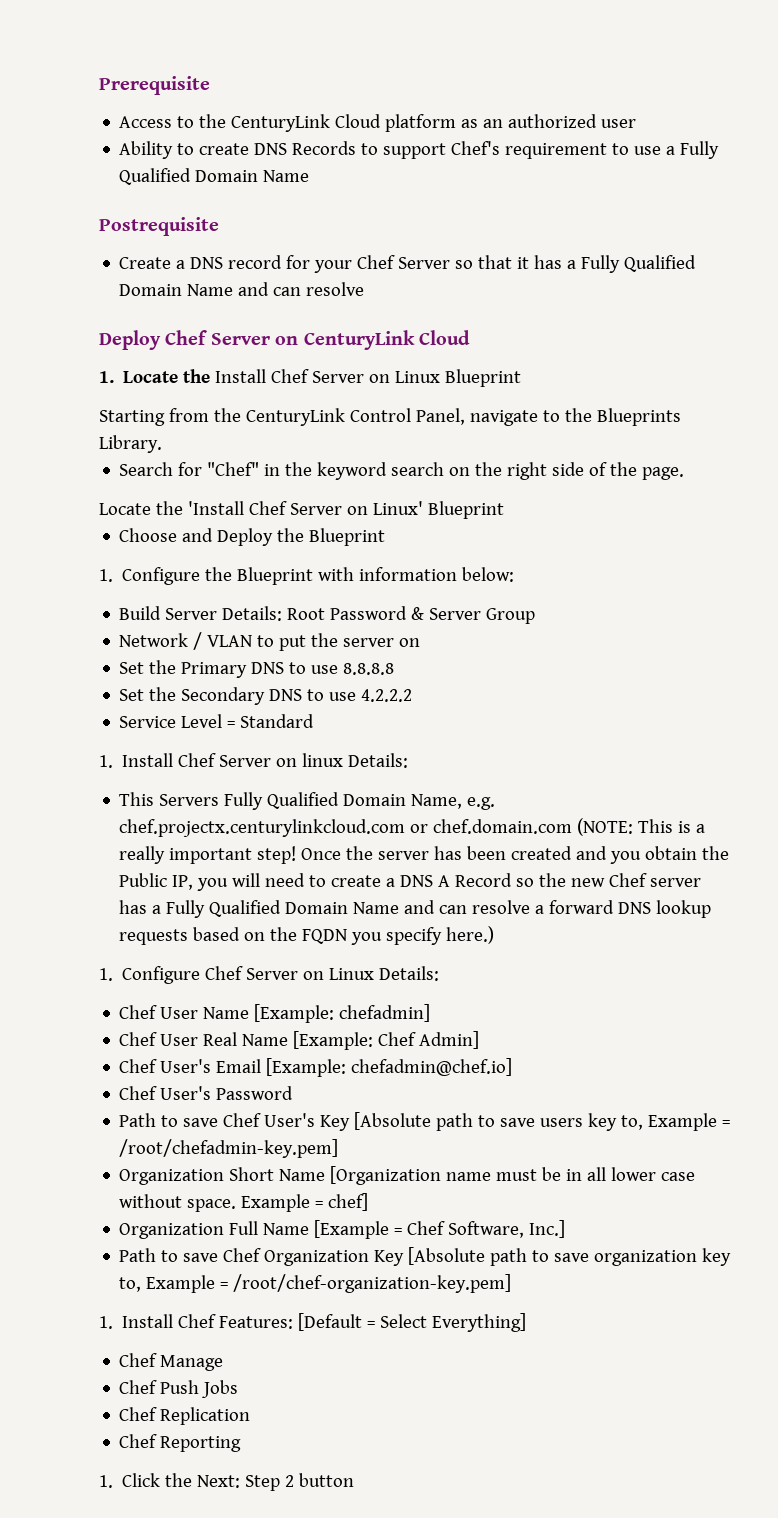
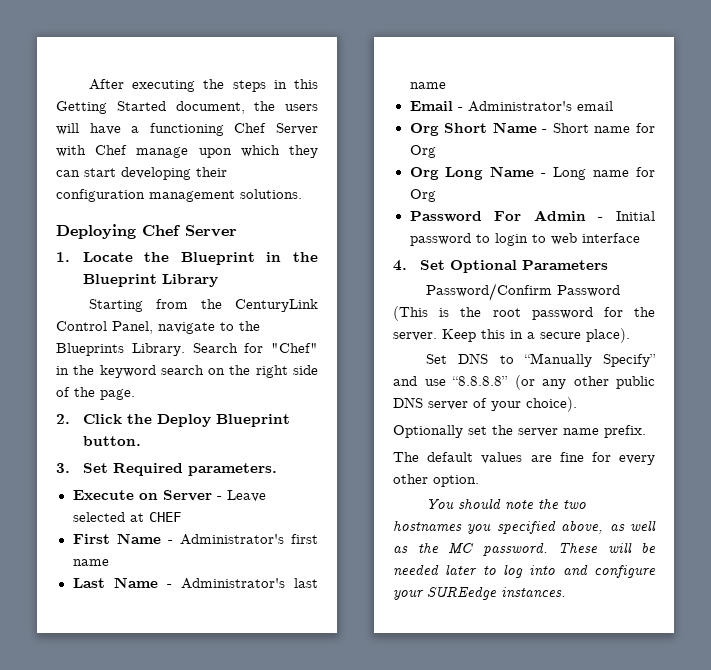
[99,76,210,95] [119,114,637,132] [119,141,720,159] [119,168,310,185] [99,217,219,236] [119,255,697,273] [119,282,365,296] [99,330,470,350] Prerequisite // Access to the CenturyLink Cloud platform as an authorized user // Ability to create DNS Records to support Chef's requirement to use a Fully Qualified Domain Name // Postrequisite // Create a DNS record for your Chef Server so that it has a Fully Qualified Domain Name and can resolve // Deploy Chef Server on CenturyLink Cloud -> [89,79,318,92] [56,101,318,114] [56,123,318,136] [56,145,318,158] [56,167,227,180] [56,189,302,202] [56,224,237,239] After executing the steps in this Getting Started document, the users will have a functioning Chef Server with Chef manage upon which they can start developing their configuration management solutions. // Deploying Chef Server
[215,369,522,387] Install Chef Server on Linux Blueprint -> [180,252,318,265] [82,274,218,287] Blueprint in the Blueprint Library
(162, 444) // -> (185, 349) none
[99,501,504,519] [119,528,386,546] [99,567,515,585] [119,606,536,624] [119,632,421,651] [119,660,395,678] [119,687,413,705] [119,714,315,728] [99,753,409,768] [119,792,496,810] [119,818,706,837] [119,846,730,864] [119,873,702,891] [119,900,712,918] [119,926,495,945] [99,966,440,984] [119,1004,431,1023] [119,1031,480,1050] [119,1058,513,1077] [119,1086,294,1100] [119,1112,731,1131] [119,1139,339,1158] [119,1166,696,1185] [119,1193,369,1212] [119,1220,566,1239] [119,1247,732,1266] [119,1274,512,1293] [99,1313,527,1332] [119,1353,224,1371] [119,1380,239,1398] [119,1407,251,1425] [119,1434,242,1452] [99,1473,355,1491] Locate the 'Install Chef Server on Linux' Blueprint // Choose and Deploy the Blueprint // 1. Configure the Blueprint with information below: // Build Server Details: Root Password & Server Group // Network / VLAN to put the server on // Set the Primary DNS to use 8.8.8.8 // Set the Secondary DNS to use 4.2.2.2 // Service Level = Standard // 1. Install Chef Server on linux Details: // This Servers Fully Qualified Domain Name, e.g. chef.projectx.centurylinkcloud.com or chef.domain.com (NOTE: This is a really important step! Once the server has been created and you obtain the Public IP, you will need to create a DNS A Record so the new Chef server has a Fully Qualified Domain Name and can resolve a forward DNS lookup requests based on the FQDN you specify here.) // 1. Configure Chef Server on Linux Details: // Chef User Name [Example: chefadmin] // Chef User Real Name [Example: Chef Admin] // Chef User's Email [Example: chefadmin@chef.io] // Chef User's Password // Path to save Chef User's Key [Absolute path to save users key to, Example = /root/chefadmin-key.pem] // Organization Short Name [Organization name must be in all lower case without space. Example = chef] // Organization Full Name [Example = Chef Software, Inc.] // Path to save Chef Organization Key [Absolute path to save organization key to, Example = /root/chef-organization-key.pem] // 1. Install Chef Features: [Default = Select Everything] // Chef Manage // Chef Push Jobs // Chef Replication // Chef Reporting // 1. Click the Next: Step 2 button -> [56,414,290,427] [82,436,141,446] [56,463,277,476] [72,490,266,502] [72,512,181,522] [72,533,318,545] [72,559,109,566] [72,577,318,589] [409,82,446,89] [409,101,613,112] [409,122,655,136] [409,145,436,158] [409,166,655,180] [409,189,436,202] [409,210,655,222] [409,233,640,246] [393,260,608,273] [426,283,621,301] [393,306,655,321] [393,328,630,343] [426,353,656,367] [393,375,655,390] [393,397,577,412] [393,425,646,438] [393,452,655,465] [393,474,479,487] [426,498,587,510] [393,520,656,534] [393,542,656,556] [393,564,656,578] [393,586,566,600] 2. Click the Deploy Blueprint button. // 3. Set Required parameters. // Execute on Server - Leave selected at CHEF // First Name - Administrator's first name // Last Name - Administrator's last name // Email - Administrator's email // Org Short Name - Short name for Org // Org Long Name - Long name for Org // Password For Admin - Initial password to login to web interface // 4. Set Optional Parameters // Password/Confirm Password (This is the root password for the server. Keep this in a secure place). // Set DNS to “Manually Specify” and use “8.8.8.8” (or any other public DNS server of your choice). // Optionally set the server name prefix. // The default values are fine for every other option. // You should note the two hostnames you specified above, as well as the MC password. These will be needed later to log into and configure your SUREedge instances.

